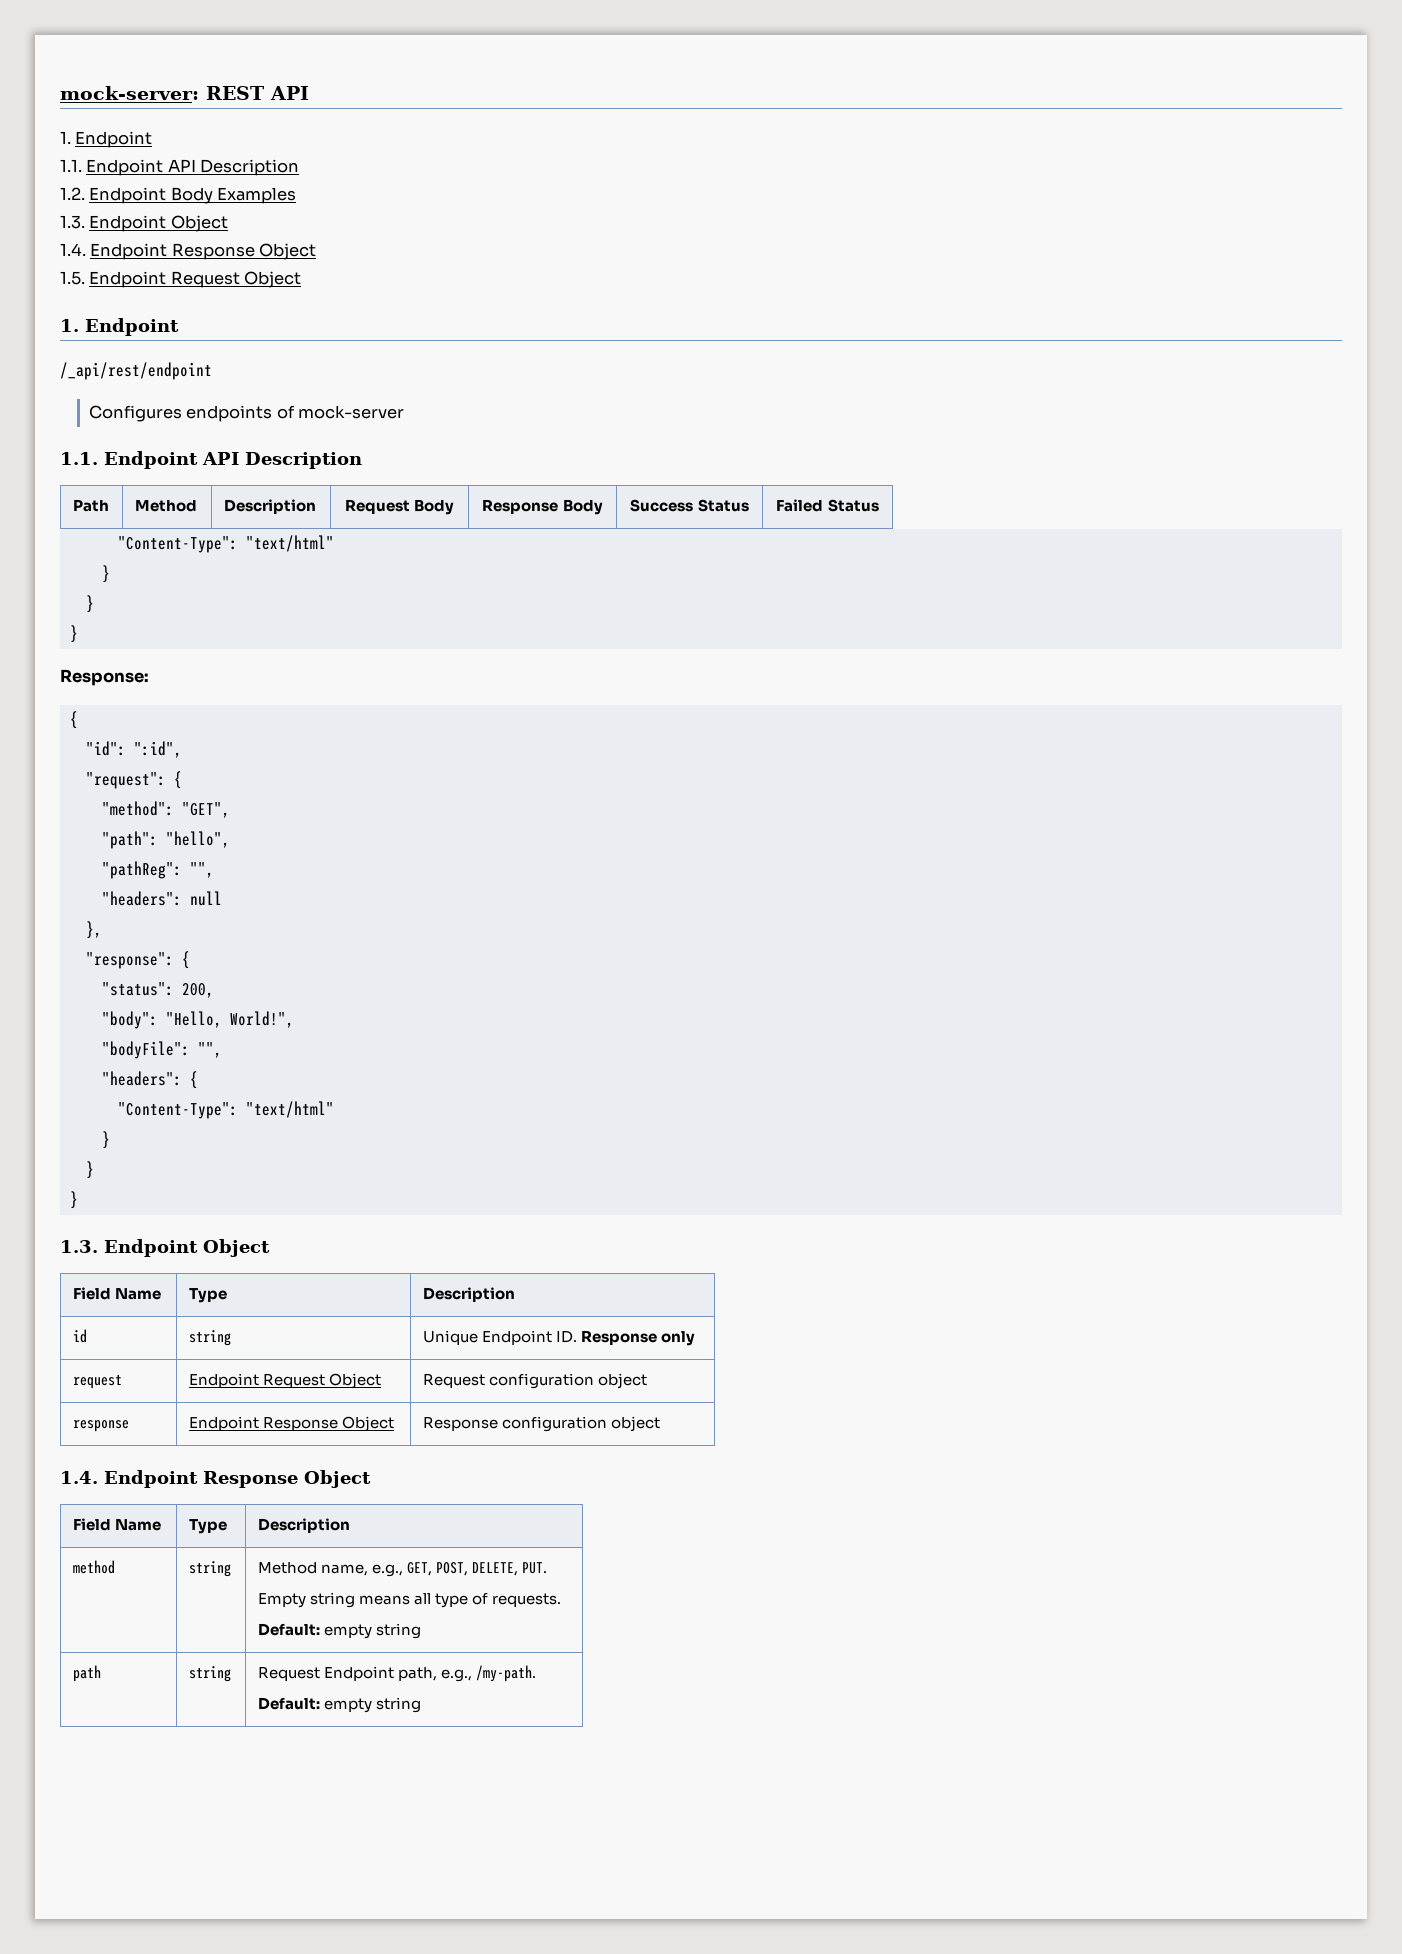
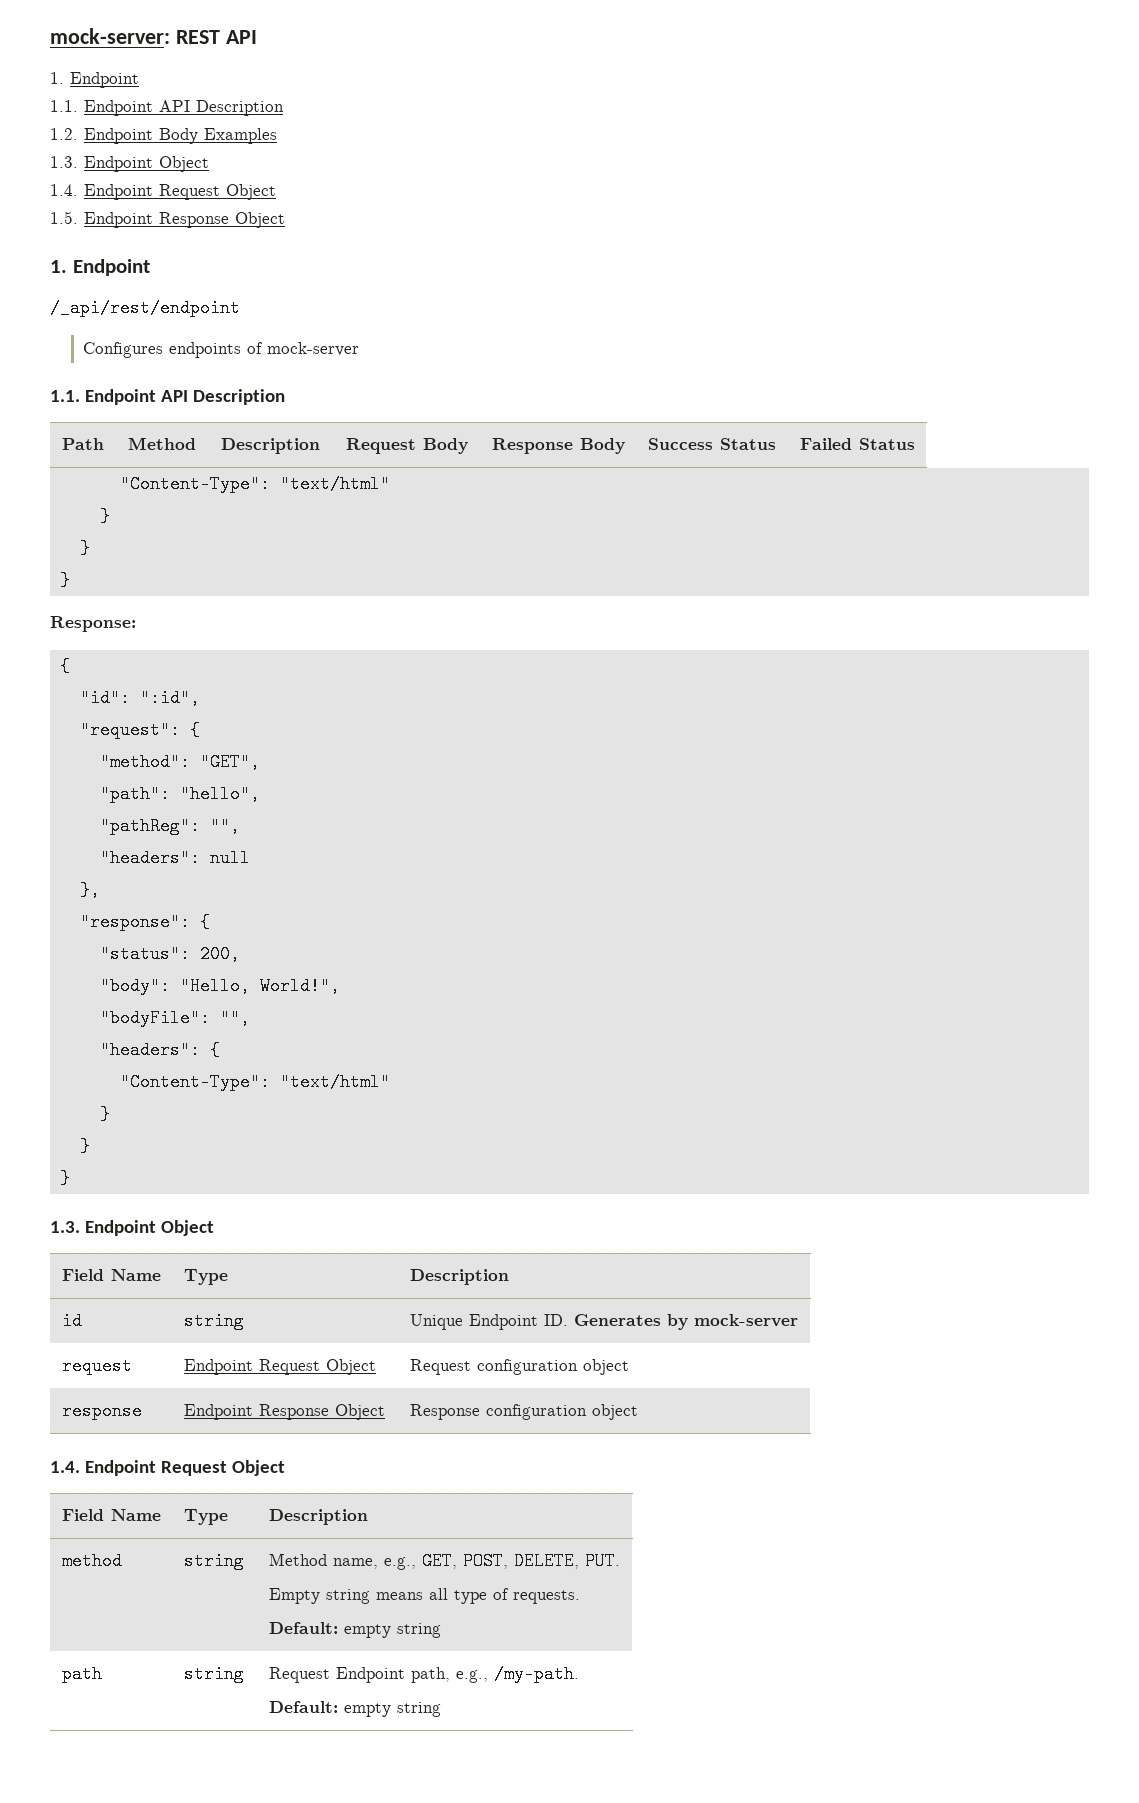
[171,243,255,260] Response -> [159,184,220,200] Request
[170,271,240,288] Request -> [159,212,229,228] Response
[581,1330,696,1346] Response only -> [573,1314,798,1330] Generates by mock-server
[203,1471,298,1488] Response -> [161,1461,228,1476] Request

